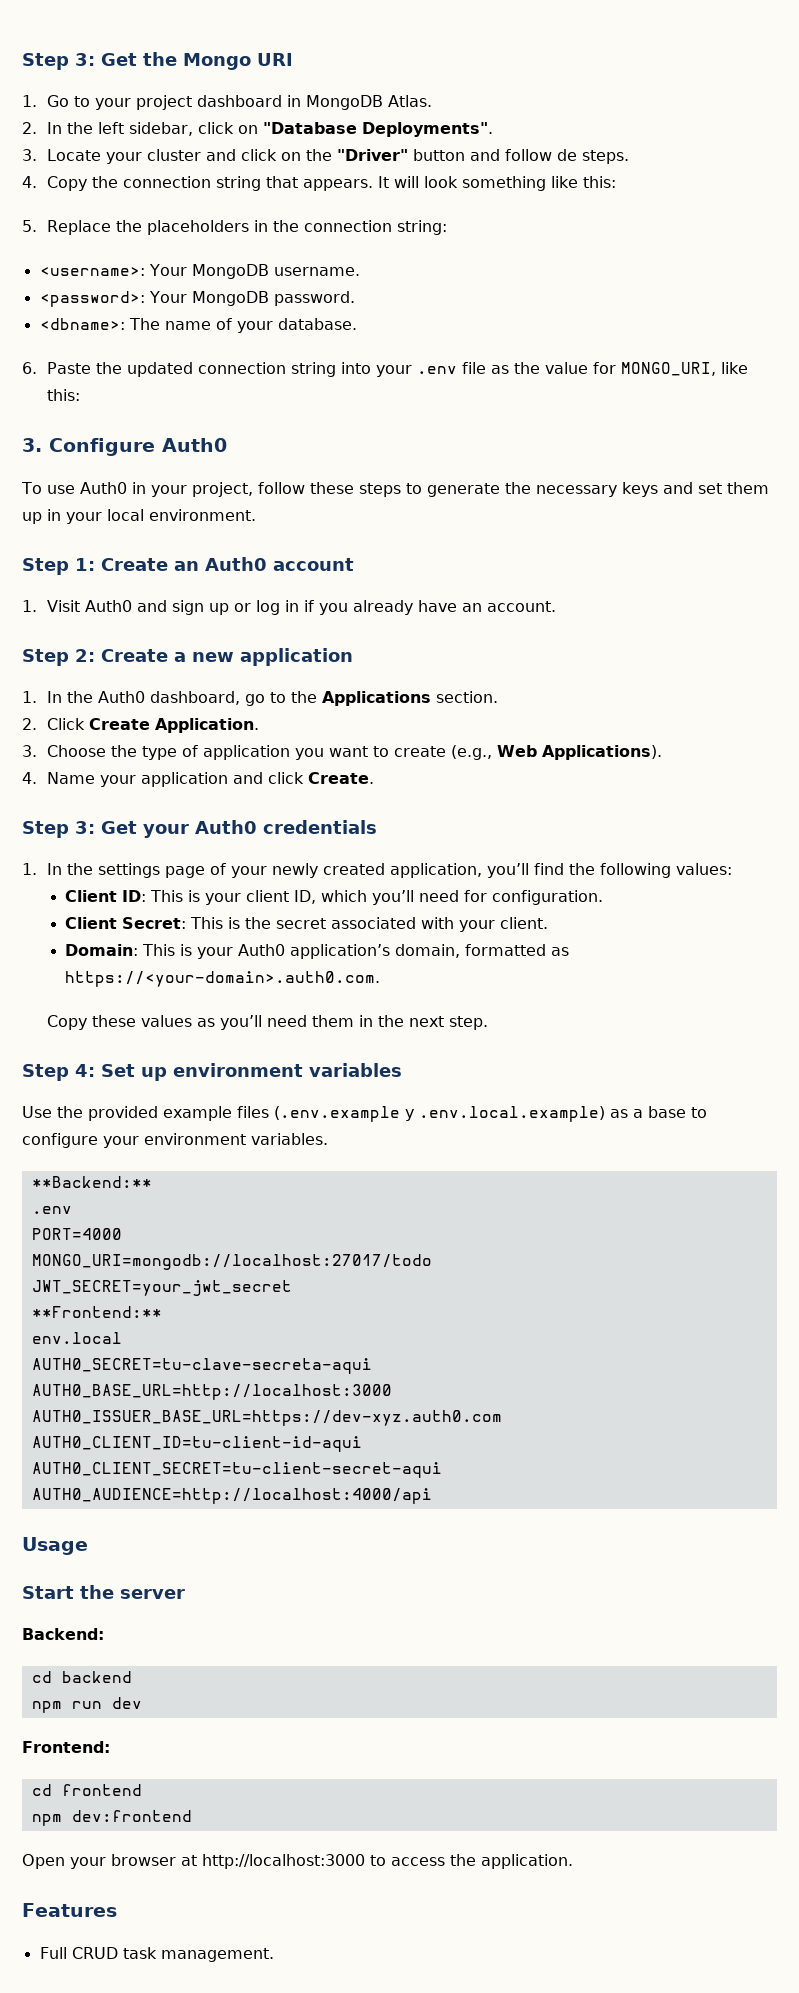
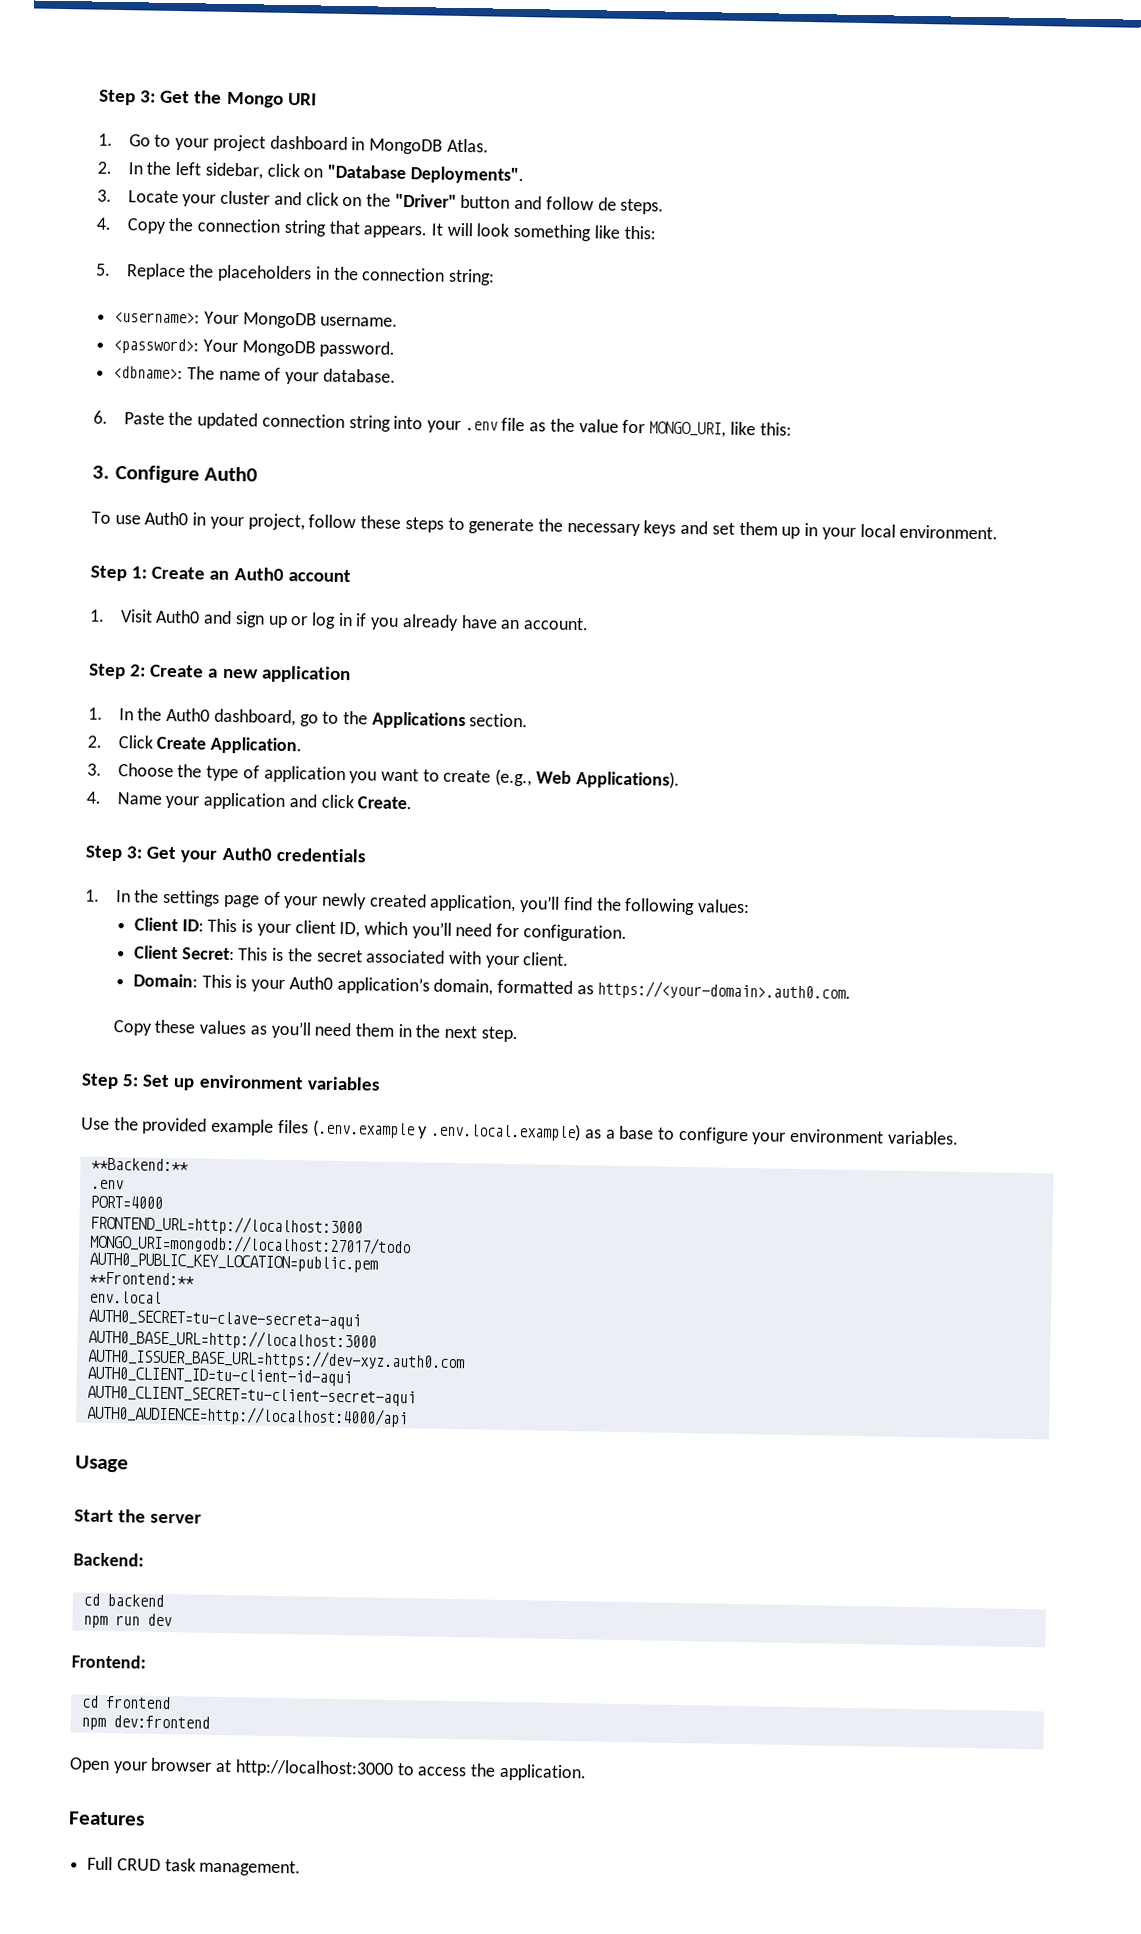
[75,1064,95,1077] 4: -> [122,1074,140,1087] 5:
(122, 1234) none -> [89,1214,363,1237] // FRONTEND_URL=http://localhost:3000
[31,1280,292,1296] JWT_SECRET=your_jwt_secret -> [88,1252,378,1273] AUTH0_PUBLIC_KEY_LOCATION=public.pem

